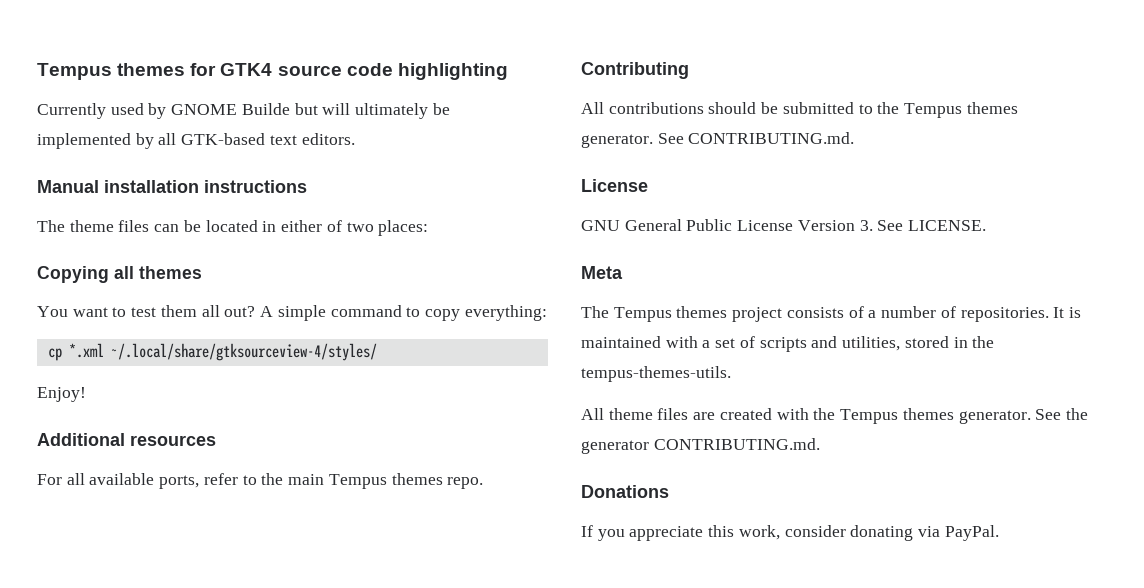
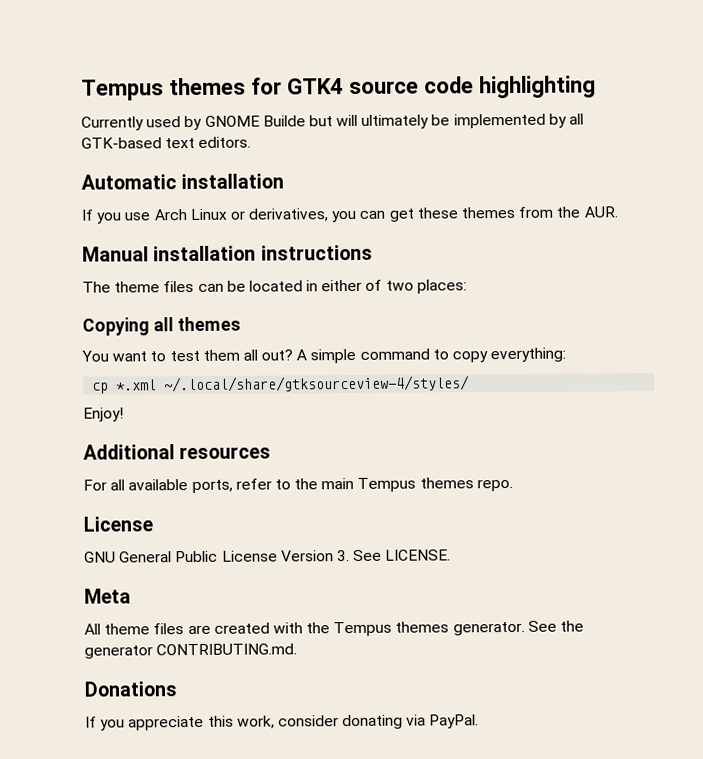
(355, 139) none -> [81,173,285,190] [81,206,618,224] // Automatic installation // If you use Arch Linux or derivatives, you can get these themes from the AUR.
[581,62,689,79] [581,102,1018,118] [581,132,855,148] // Contributing // All contributions should be submitted to the Tempus themes generator. See CONTRIBUTING.md. -> (513, 485) none
[581,306,1081,322] [581,336,995,352] [581,366,731,382] // The Tempus themes project consists of a number of repositories. It is maintained with a set of scripts and utilities, stored in the tempus-themes-utils. -> (131, 596) none

